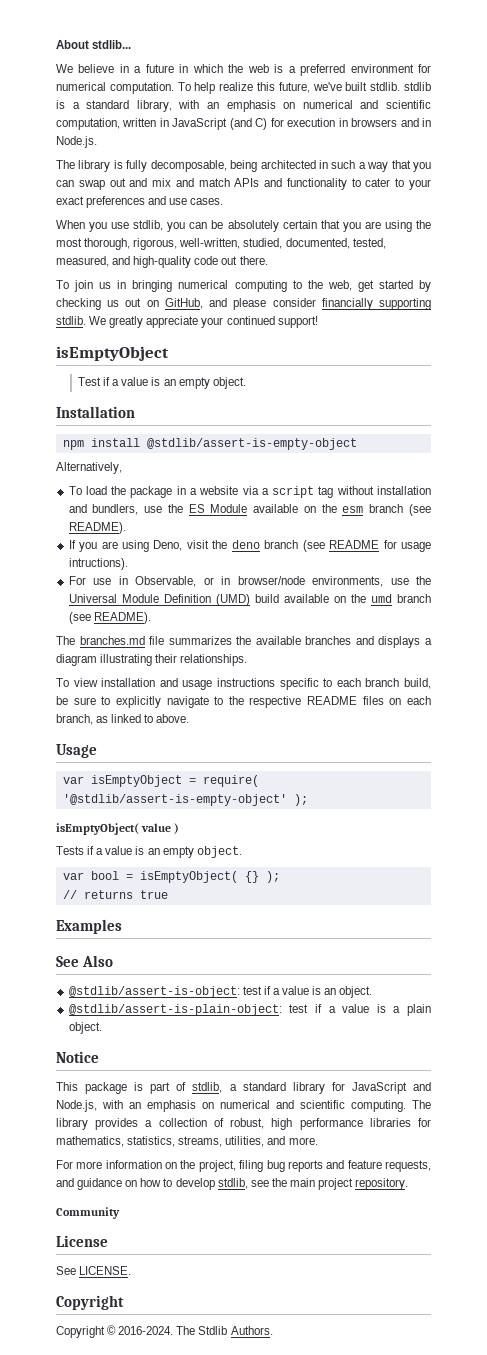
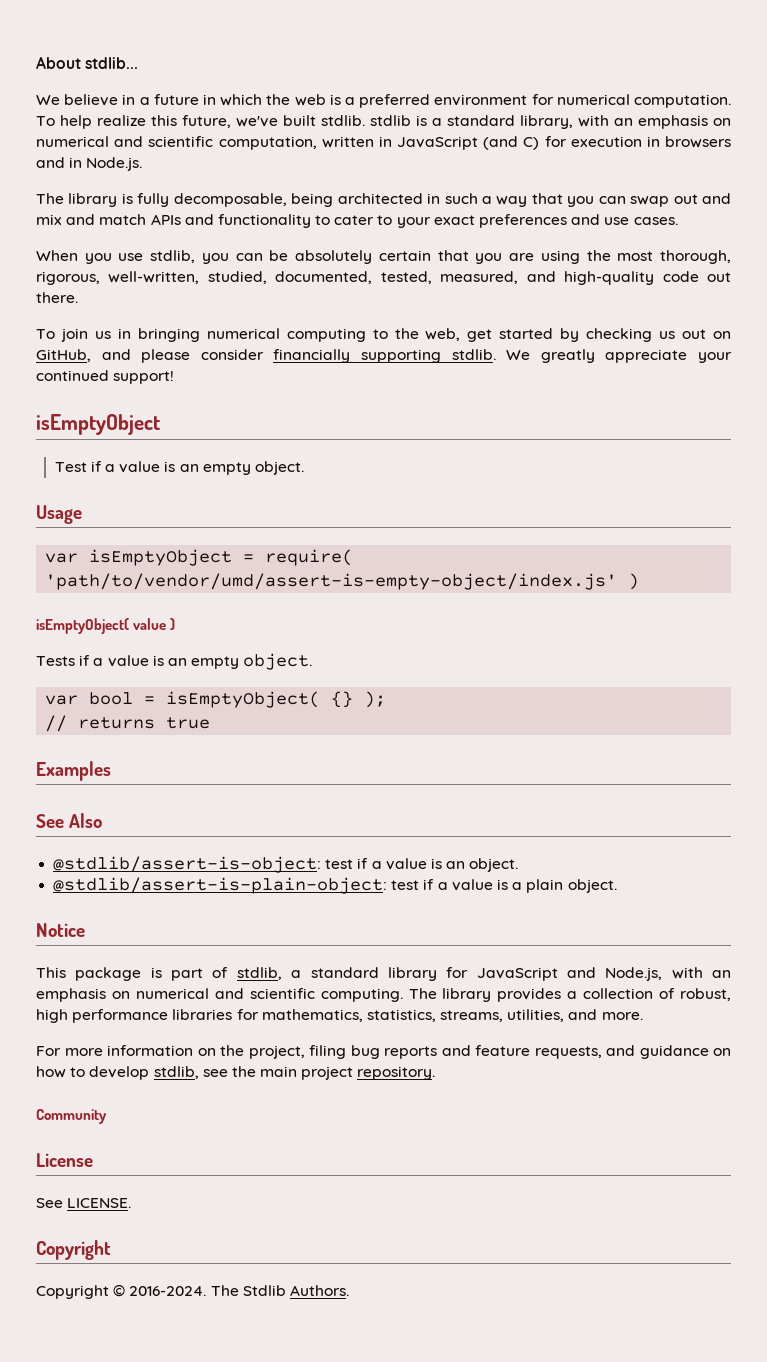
[56,406,135,418] [62,438,357,450] [56,462,122,474] [68,486,431,498] [68,504,431,516] [68,522,126,534] [68,540,431,552] [68,558,128,570] [68,576,432,587] [68,594,431,606] [68,612,151,624] [56,636,432,648] [56,654,248,666] [56,678,432,690] [56,696,431,708] [56,714,190,725] // Installation // npm install @stdlib/assert-is-empty-object // Alternatively, // To load the package in a website via a script tag without installation and bundlers, use the ES Module available on the esm branch (see README). // If you are using Deno, visit the deno branch (see README for usage intructions). // For use in Observable, or in browser/node environments, use the Universal Module Definition (UMD) build available on the umd branch (see README). // The branches.md file summarizes the available branches and displays a diagram illustrating their relationships. // To view installation and usage instructions specific to each branch build, be sure to explicitly navigate to the respective README files on each branch, as linked to above. -> (305, 468) none
[62,794,308,806] '@stdlib/assert-is-empty-object' ); -> [45,573,640,590] 'path/to/vendor/umd/assert-is-empty-object/index.js' )

